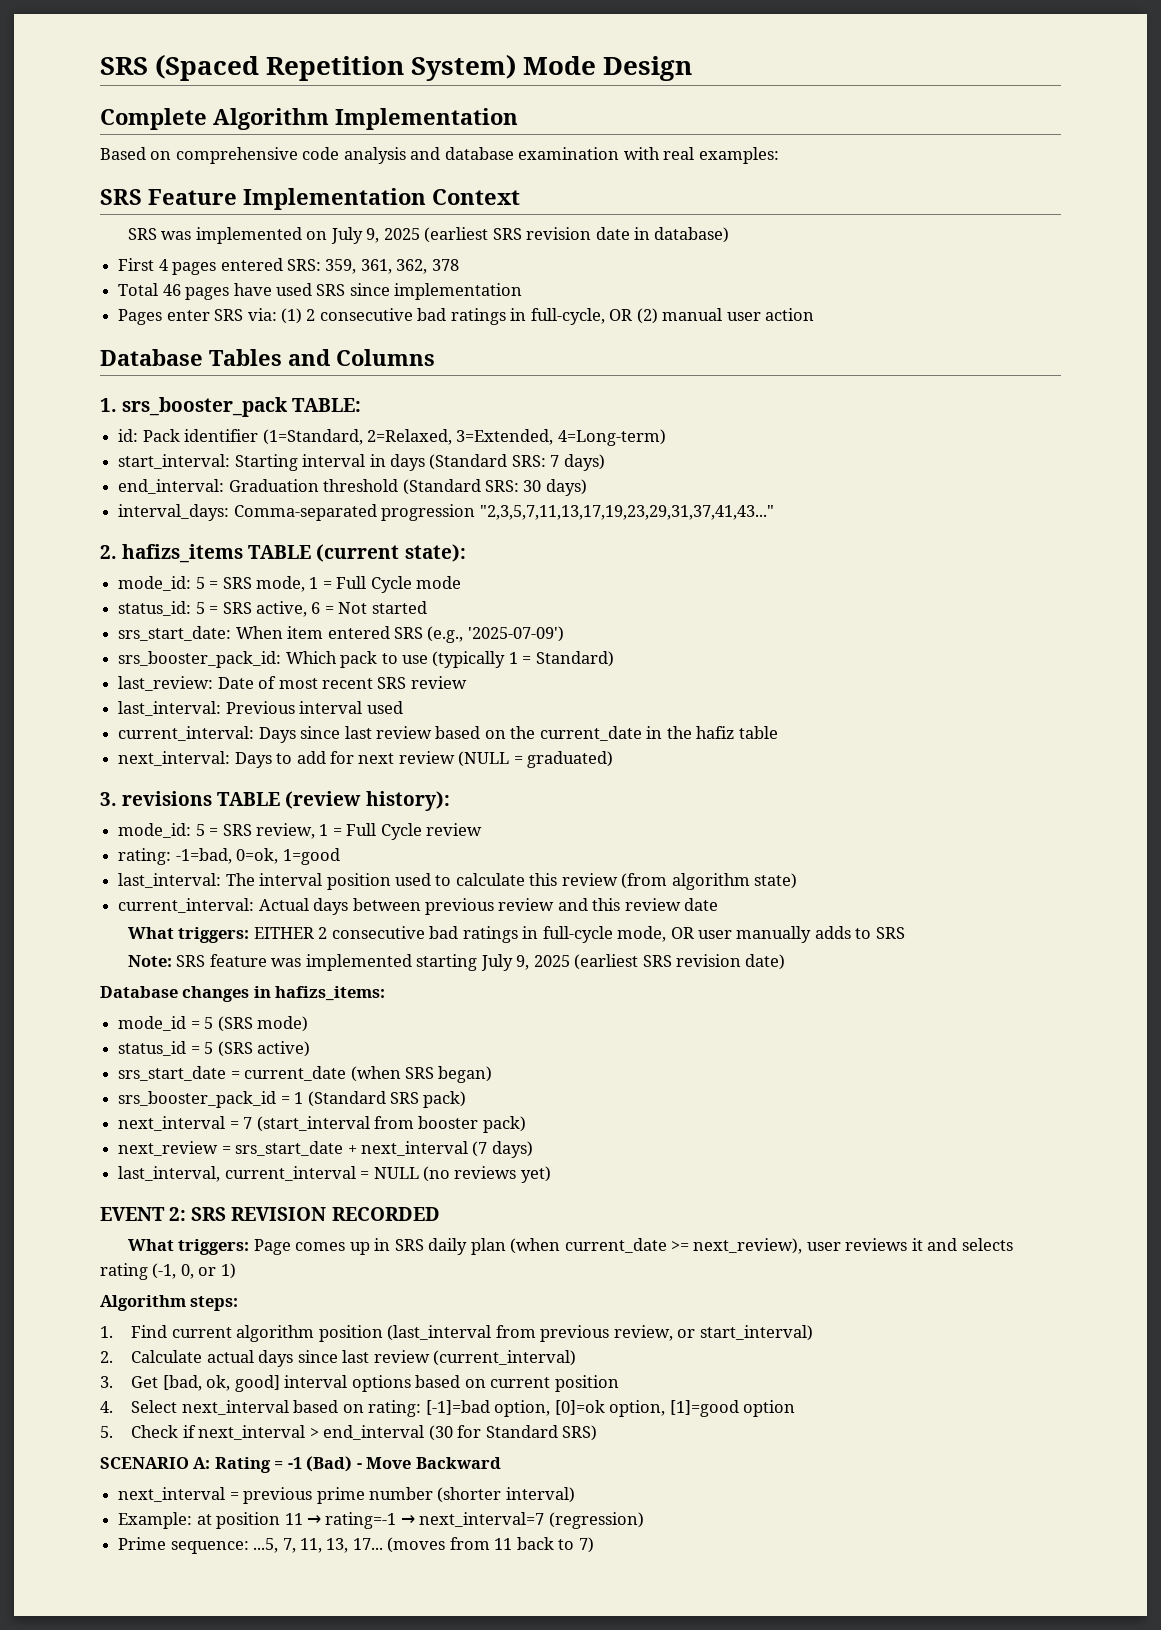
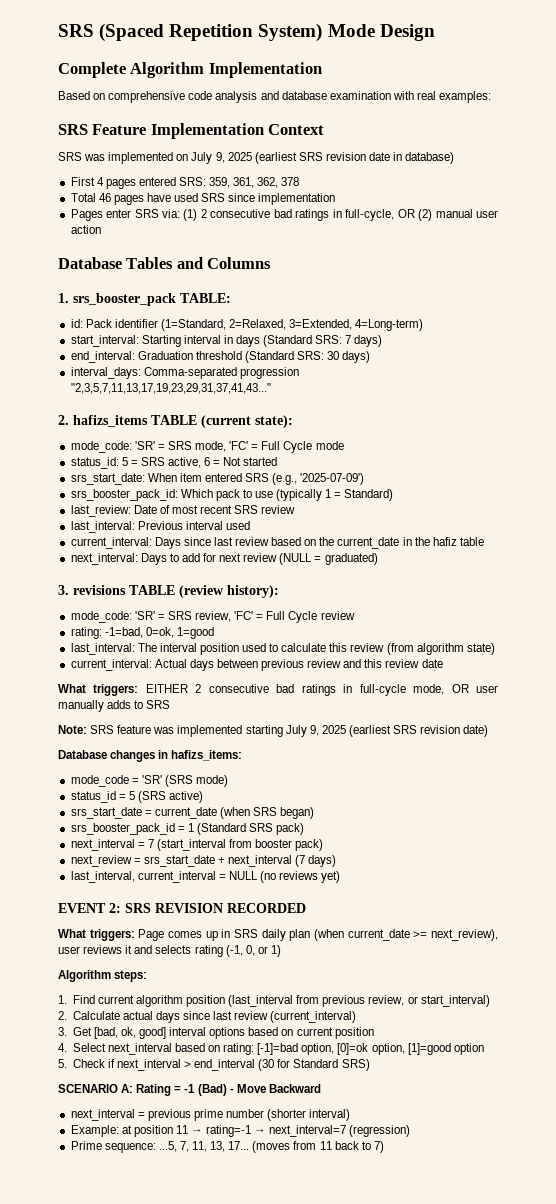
[118,576,205,591] mode_id: 5 -> [70,441,155,453] mode_code: 'SR'
[309,577,319,589] 1 -> [229,441,249,450] 'FC'
[118,823,205,838] mode_id: 5 -> [70,611,155,623] mode_code: 'SR'
[319,824,329,836] 1 -> [234,611,254,620] 'FC'
[118,1016,214,1031] mode_id = 5 -> [70,775,162,787] mode_code = 'SR'

